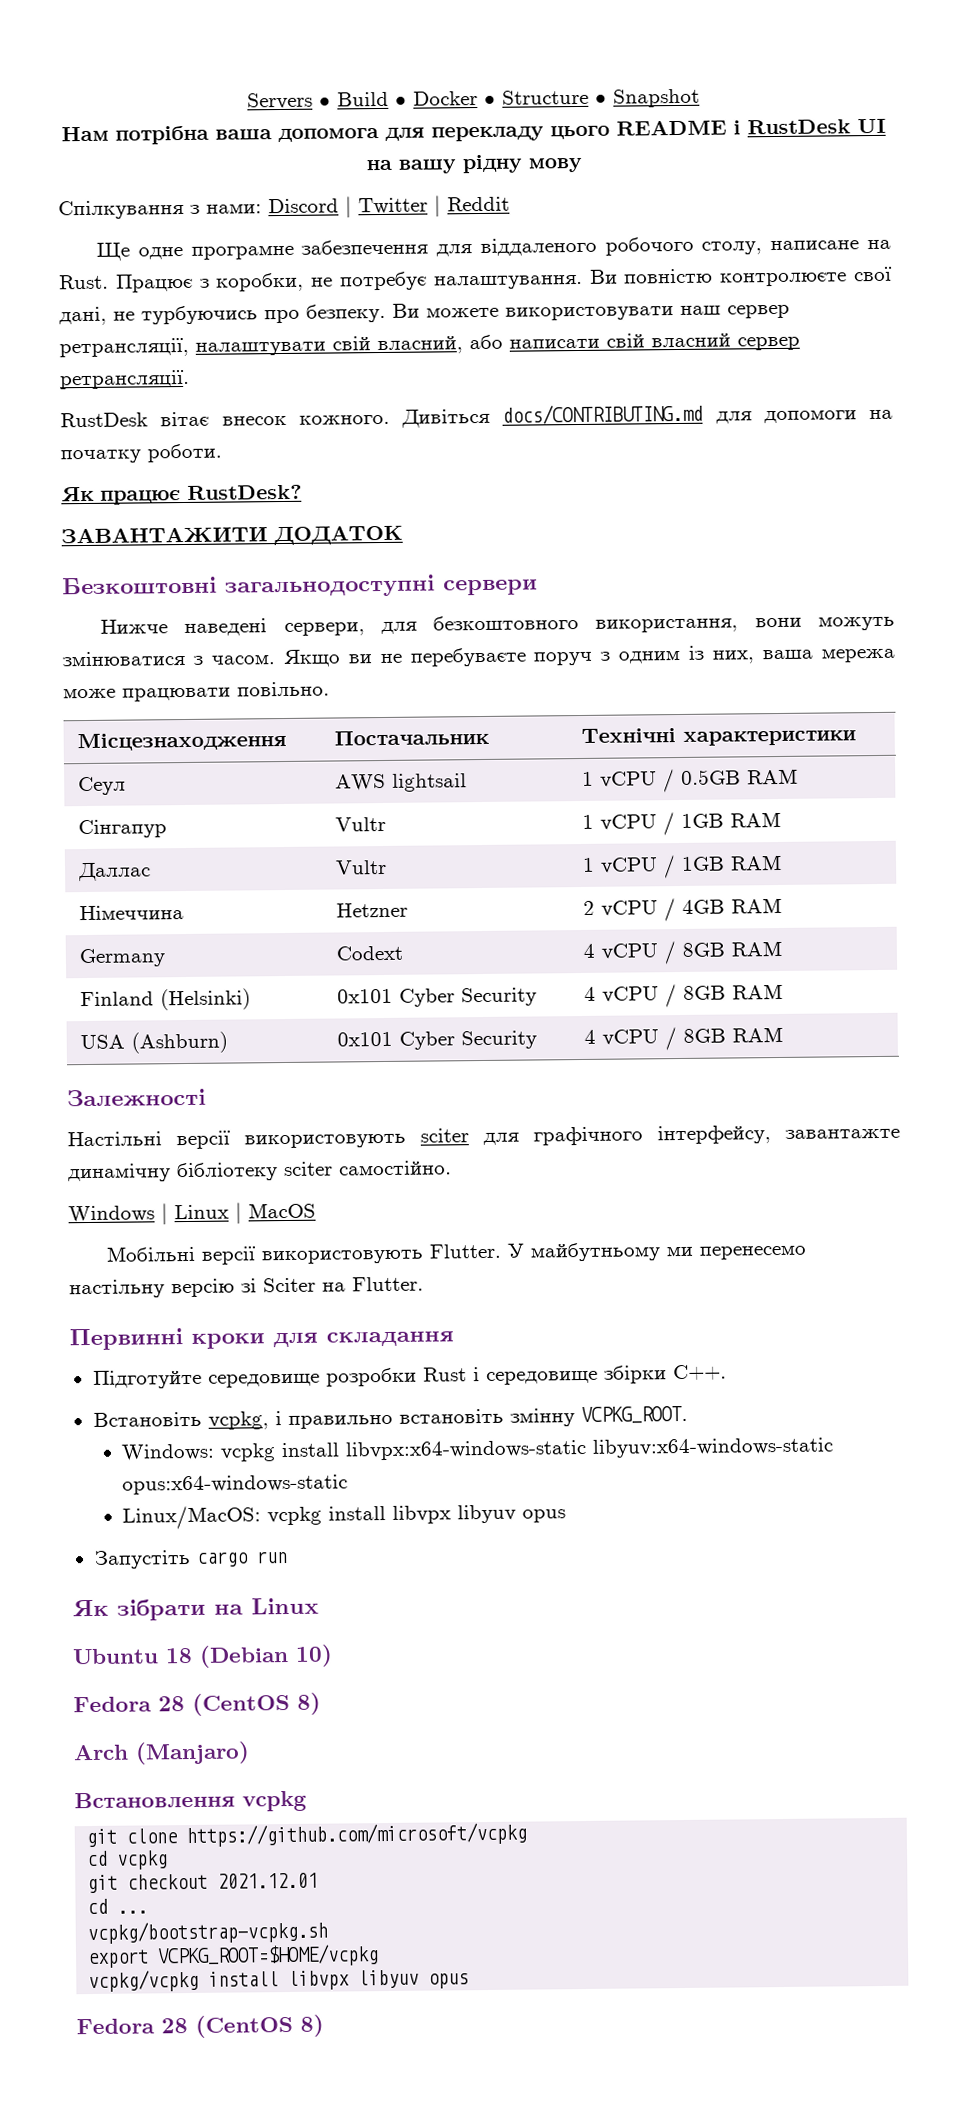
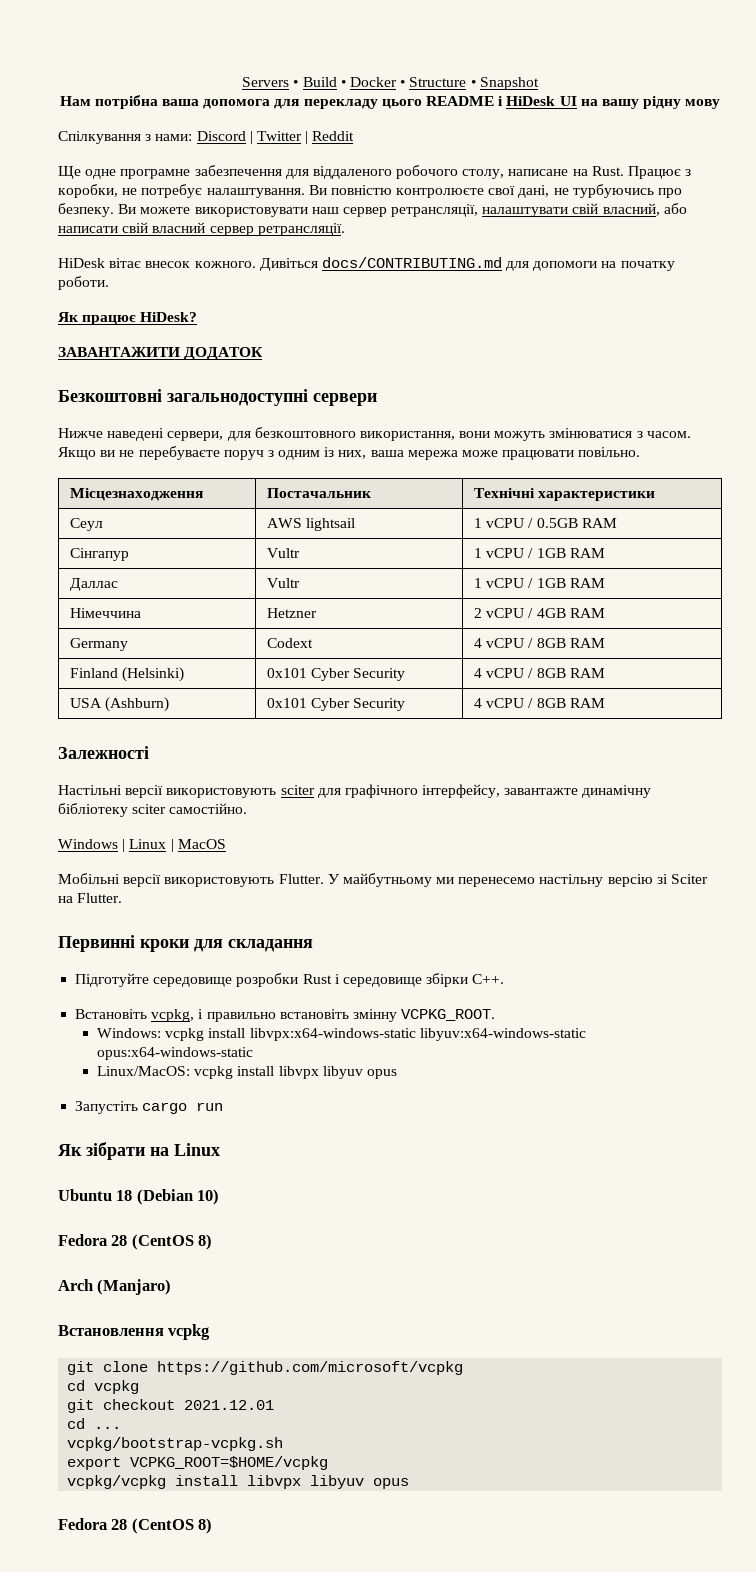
[747,119,851,135] RustDesk -> [506,96,556,106] HiDesk
[60,412,148,428] RustDesk -> [58,258,105,268] HiDesk
[187,484,302,500] RustDesk? -> [140,312,198,322] HiDesk?

